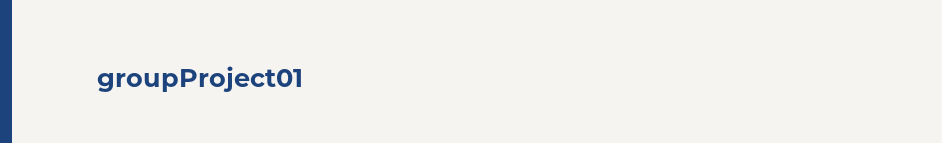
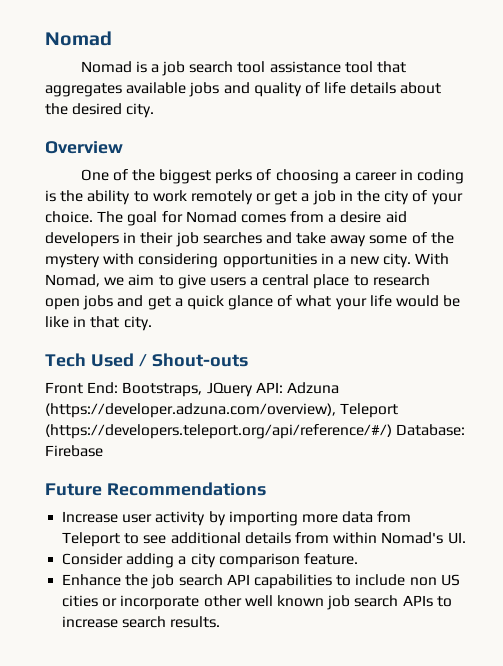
[97,66,303,92] groupProject01 -> [45,31,112,46] [80,61,407,76] [45,82,442,97] [45,103,155,118] [45,141,123,154] [80,169,465,184] [45,190,463,205] [45,211,407,226] [45,232,454,247] [45,253,450,268] [45,274,430,289] [45,295,461,310] [45,316,152,331] [45,353,248,367] [45,382,339,397] [45,403,399,418] [45,424,466,439] [45,445,103,457] [45,482,266,496] [62,511,412,526] [62,532,466,547] [62,553,358,568] [62,574,460,589] [62,595,452,610] [62,616,221,628] Nomad // Nomad is a job search tool assistance tool that aggregates available jobs and quality of life details about the desired city. // Overview // One of the biggest perks of choosing a career in coding is the ability to work remotely or get a job in the city of your choice. The goal for Nomad comes from a desire aid developers in their job searches and take away some of the mystery with considering opportunities in a new city. With Nomad, we aim to give users a central place to research open jobs and get a quick glance of what your life would be like in that city. // Tech Used / Shout-outs // Front End: Bootstraps, JQuery API: Adzuna (https://developer.adzuna.com/overview), Teleport (https://developers.teleport.org/api/reference/#/) Database: Firebase // Future Recommendations // Increase user activity by importing more data from Teleport to see additional details from within Nomad's UI. // Consider adding a city comparison feature. // Enhance the job search API capabilities to include non US cities or incorporate other well known job search APIs to increase search results.

